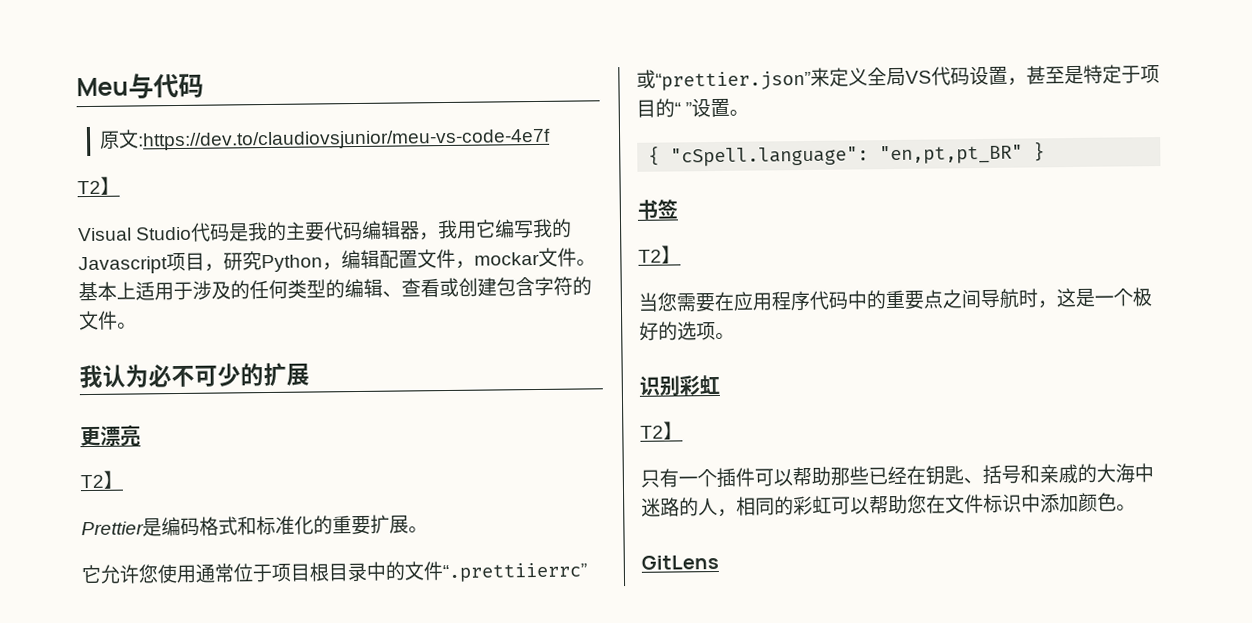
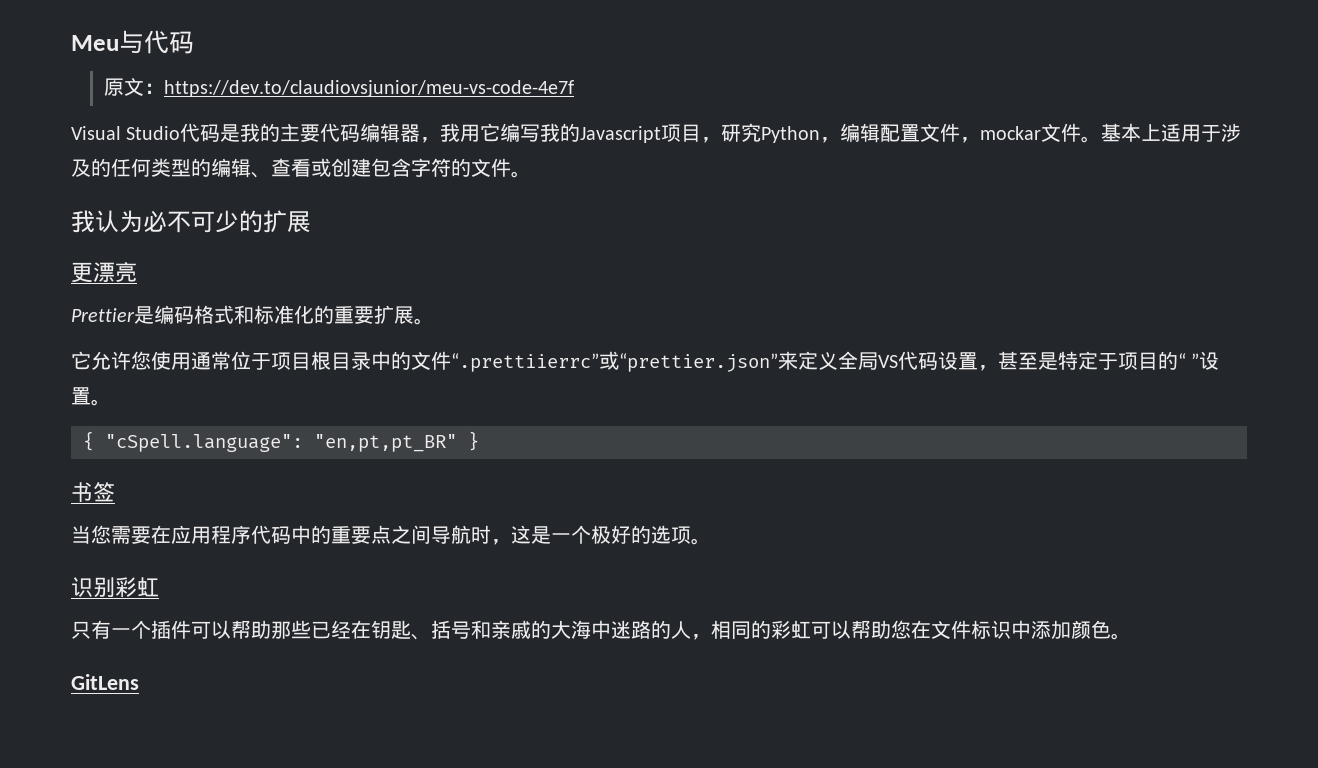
[137,128,552,151] [77,176,120,195] :https://dev.to/claudiovsjunior/meu-vs-code-4e7f // T2】 -> [144,80,575,97] ：https://dev.to/claudiovsjunior/meu-vs-code-4e7f
[80,470,123,489] // T2】 -> (137, 272) none
[638,245,681,264] // T2】 -> (115, 492) none
[640,421,683,440] // T2】 -> (159, 587) none

